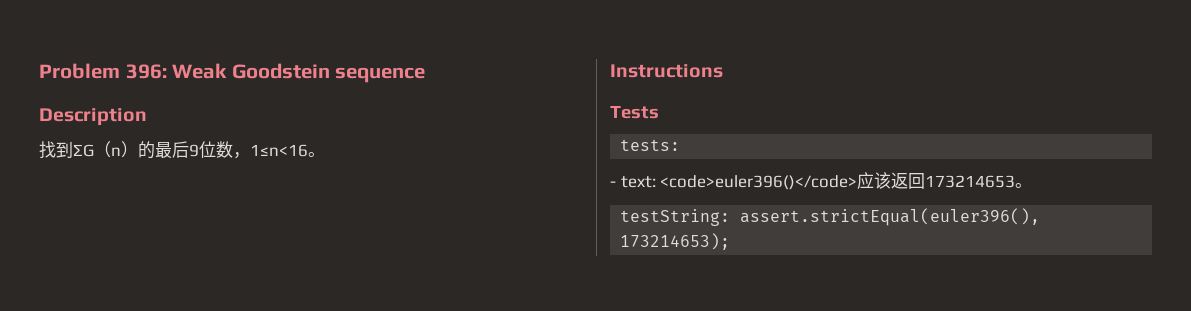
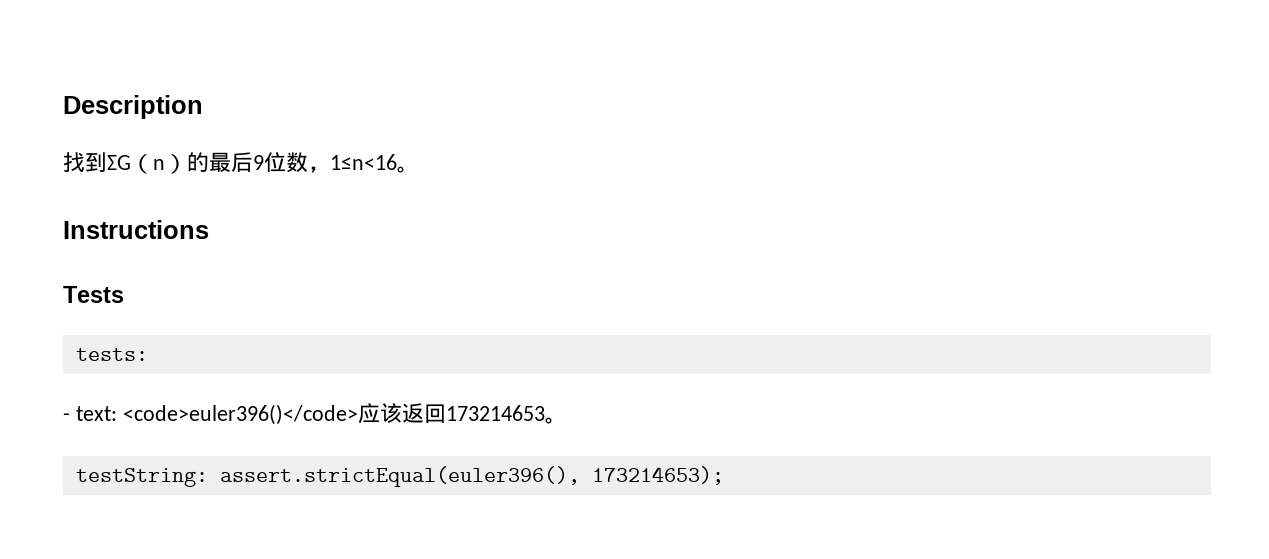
[39,63,426,83] Problem 396: Weak Goodstein sequence // -> (63, 107) none

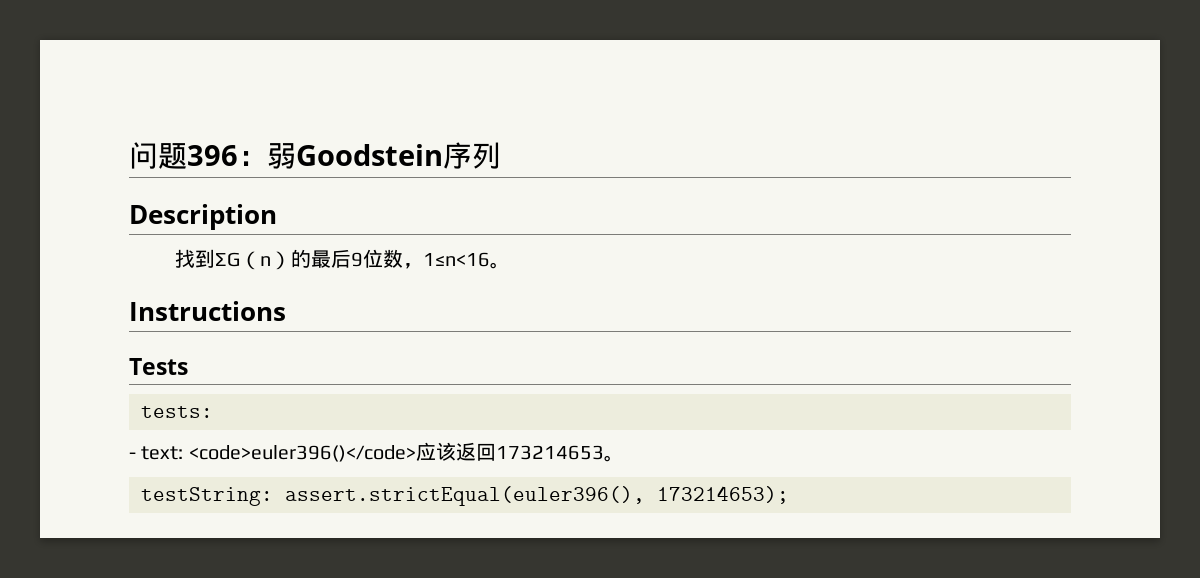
(63, 107) none -> [129,142,501,169] 问题396：弱Goodstein序列 //

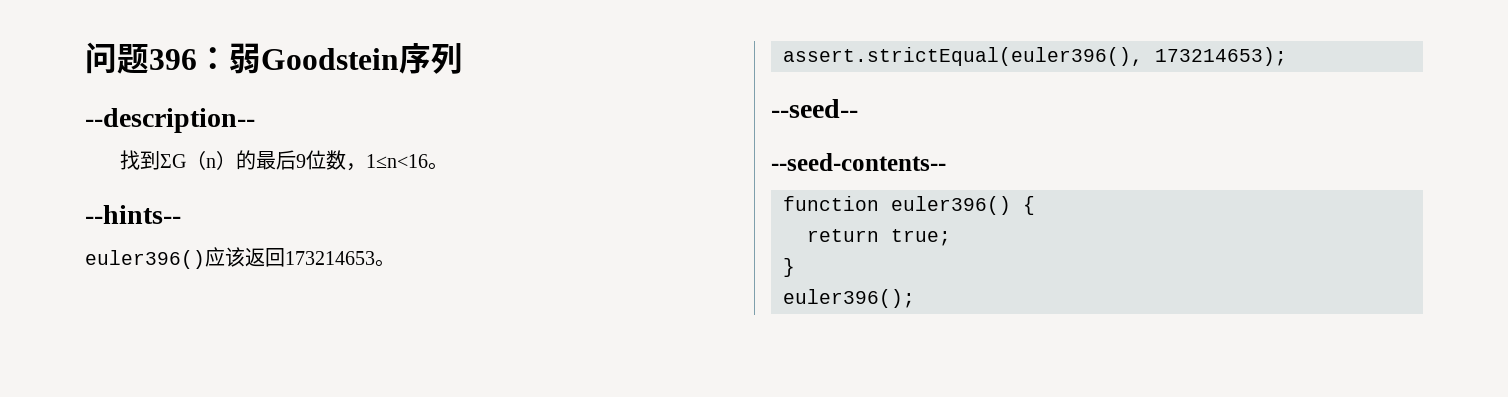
[129,204,277,230] Description -> [85,108,255,133] --description--
[129,301,286,321] [129,358,188,375] [141,406,213,418] [129,445,416,462] Instructions // Tests // tests: // - text: <code>euler396()</code> -> [85,205,181,224] [85,250,205,269] --hints-- // euler396()
[141,487,273,506] testString: -> (395, 263) none
(789, 495) none -> [771,99,858,118] [771,153,946,171] [783,196,1035,215] [807,229,951,246] [783,258,795,277] [783,289,915,308] // --seed-- // --seed-contents-- // function euler396() { // return true; // } // euler396();

